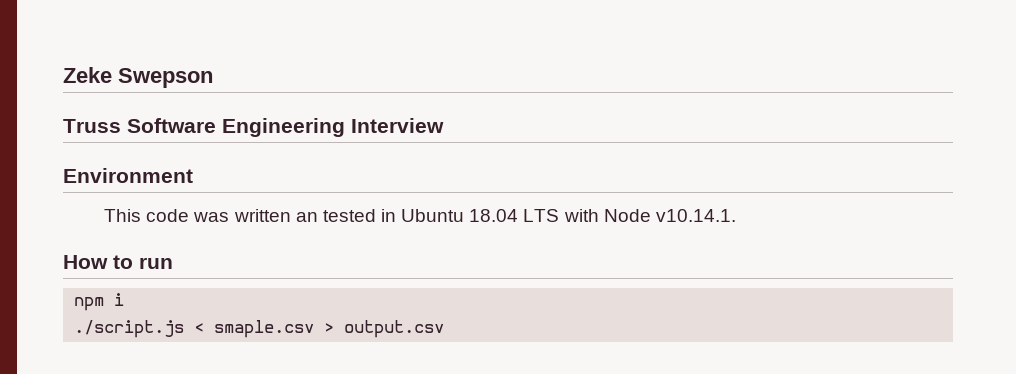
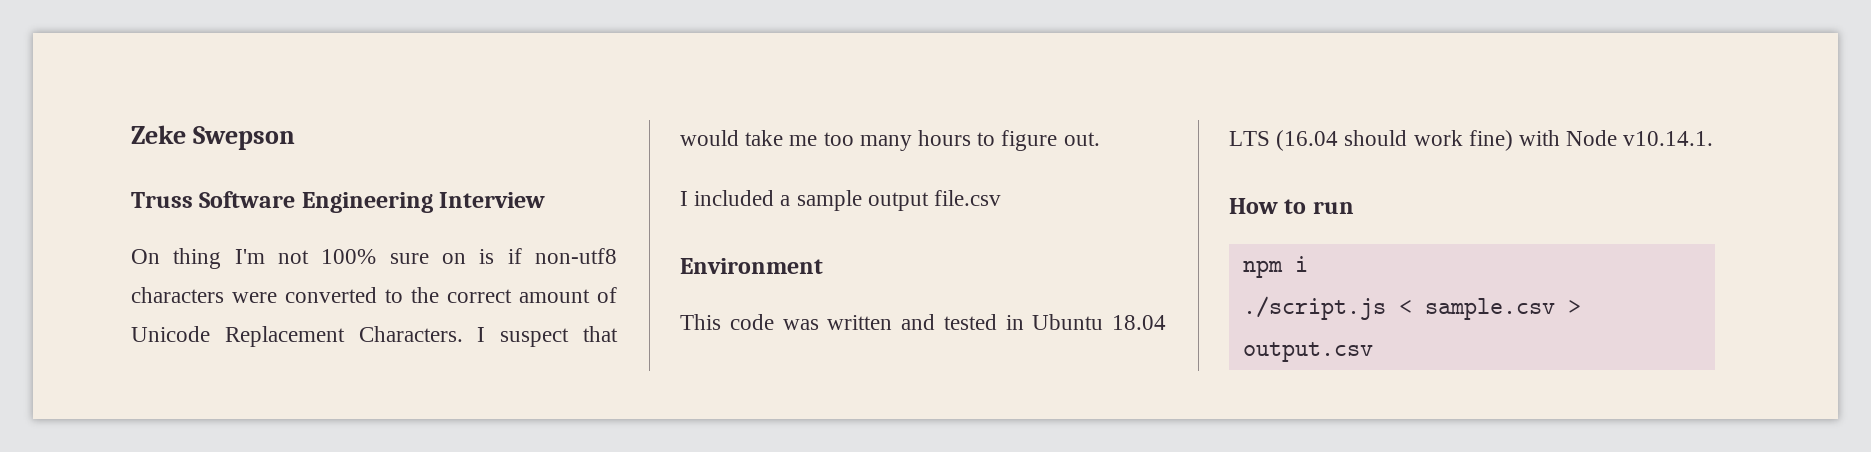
(444, 125) none -> [131,248,617,269] [131,287,617,303] [131,326,618,347] [680,130,1100,151] [680,190,1002,211] // On thing I'm not 100% sure on is if non-utf8 characters were converted to the correct amount of Unicode Replacement Characters. I suspect that would take me too many hours to figure out. // I included a sample output file.csv
[295,212,318,222] an -> [901,314,935,330] and
(560, 215) none -> [1276,130,1513,151] (16.04 should work fine)
[214,320,315,338] smaple.csv -> [1424,298,1555,320] sample.csv

